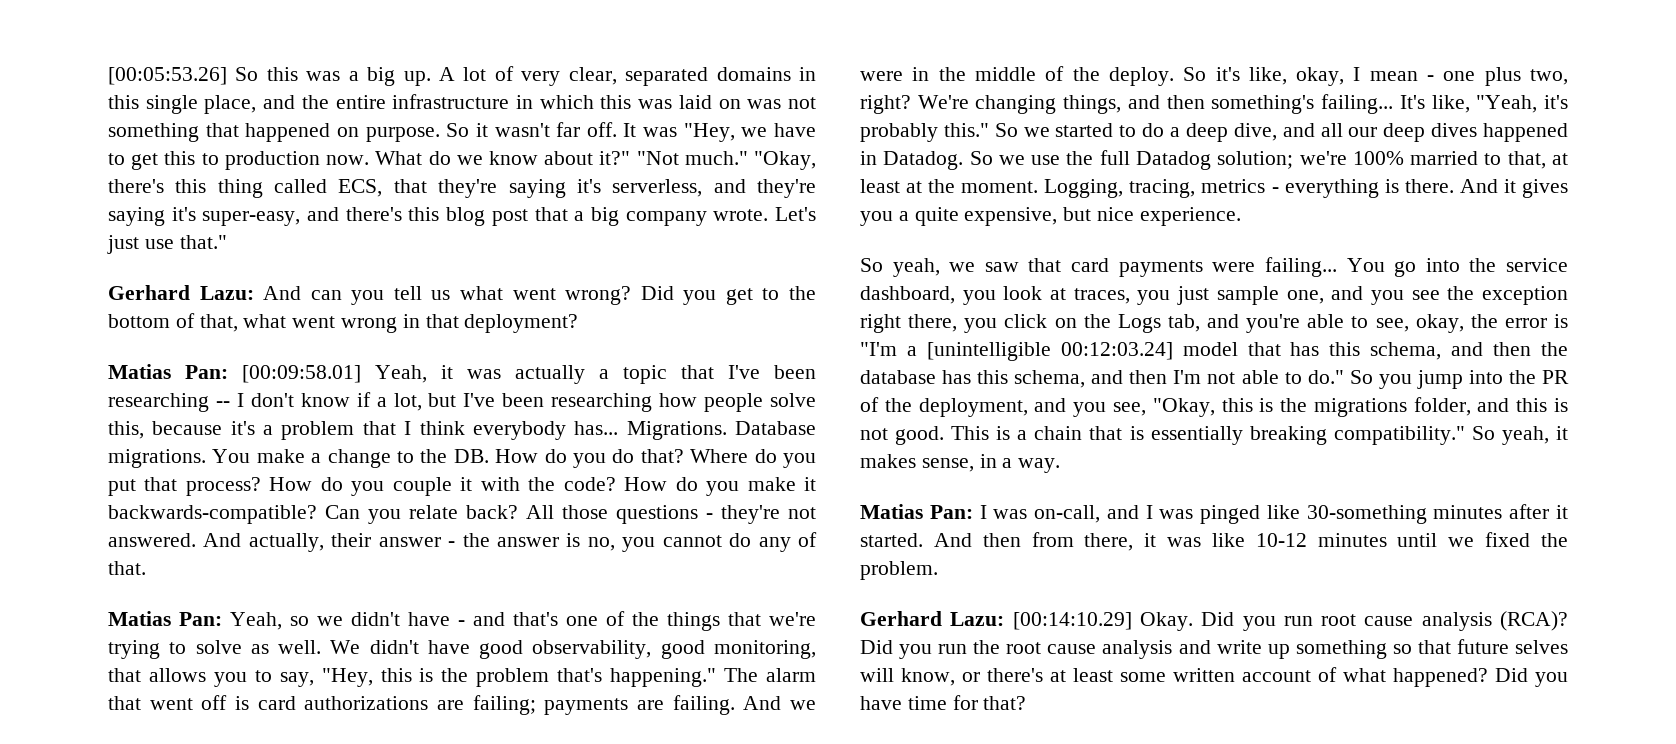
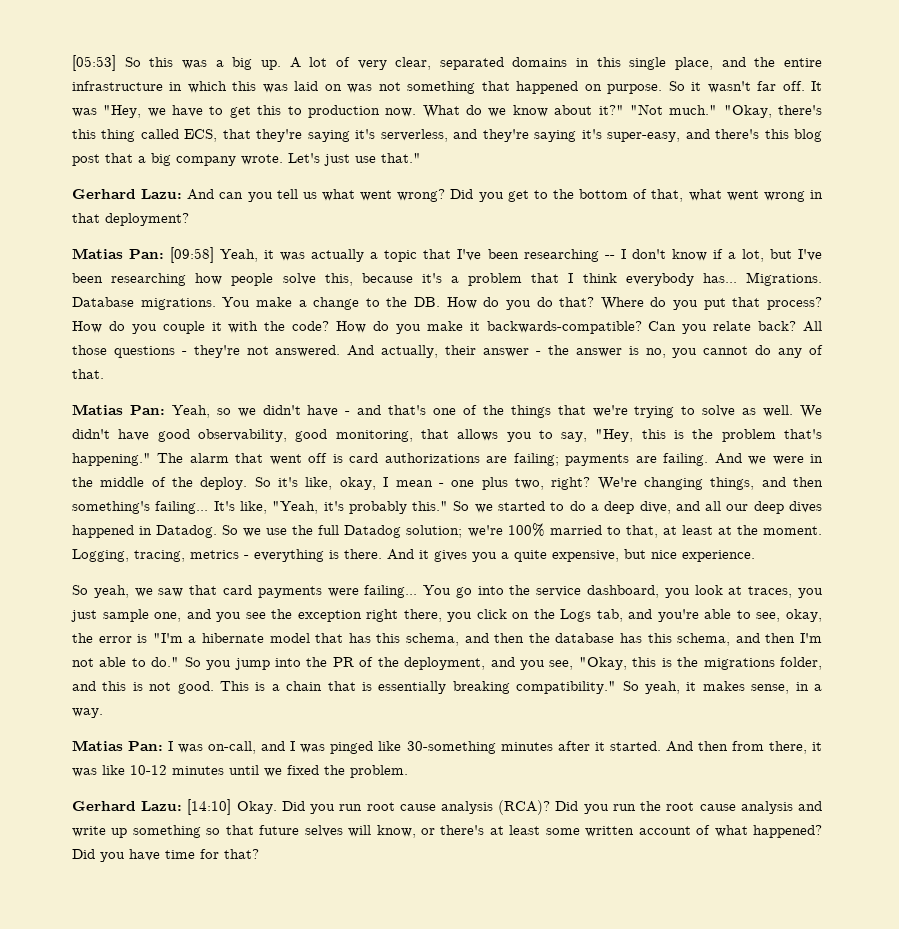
[108,67,227,85] [00:05:53.26] -> [72,55,116,71] [05:53]
[242,365,361,383] [00:09:58.01] -> [170,247,215,263] [09:58]
[926,342,1173,361] [unintelligible 00:12:03.24] -> [202,633,264,643] hibernate
[1012,612,1132,630] [00:14:10.29] -> [187,799,232,815] [14:10]

